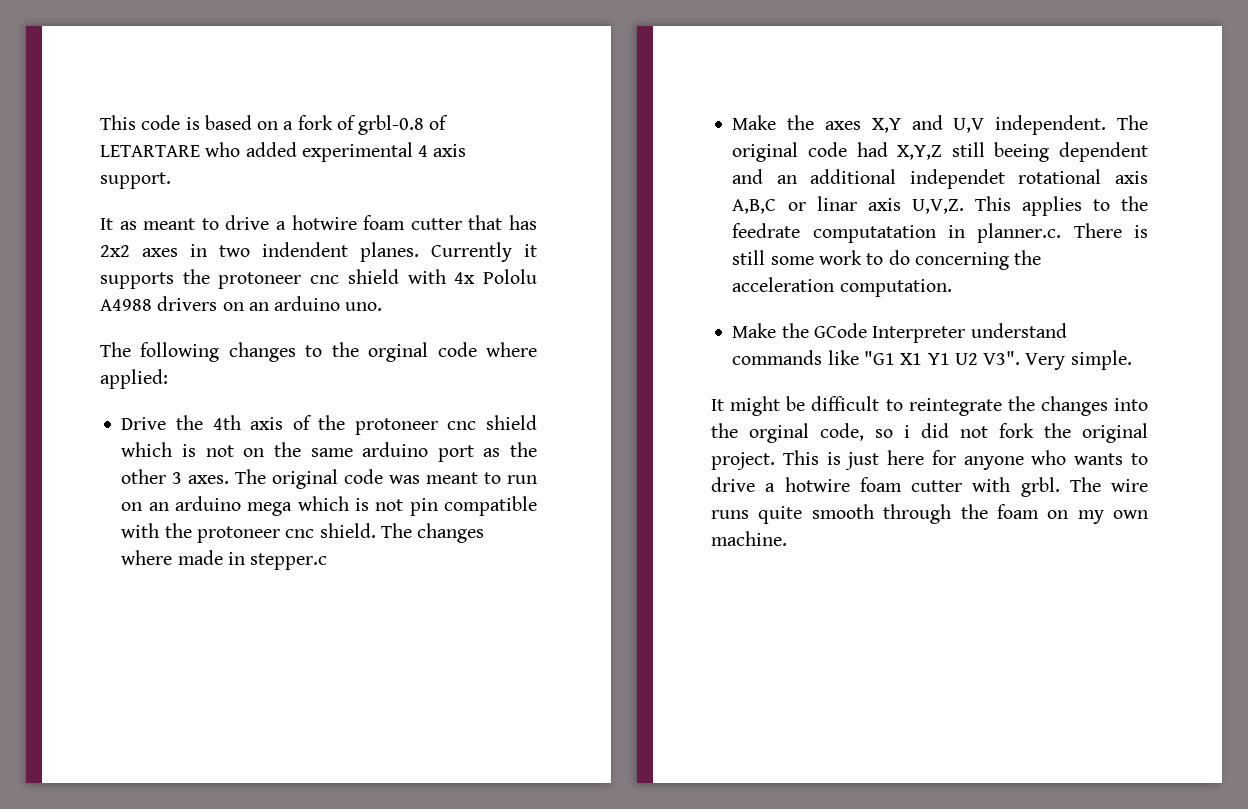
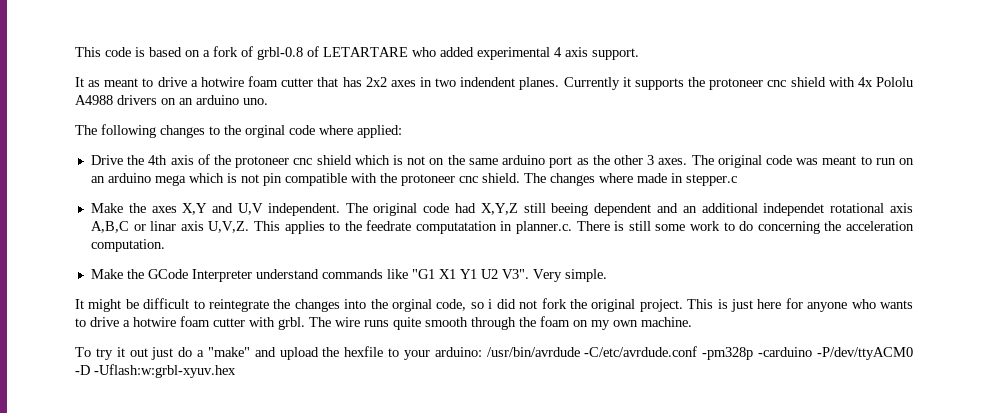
(787, 538) none -> [75,346,914,360] [75,364,236,378] // To try it out just do a "make" and upload the hexfile to your arduino: /usr/bin/avrdude -C/etc/avrdude.conf -pm328p -carduino -P/dev/ttyACM0 -D -Uflash:w:grbl-xyuv.hex

